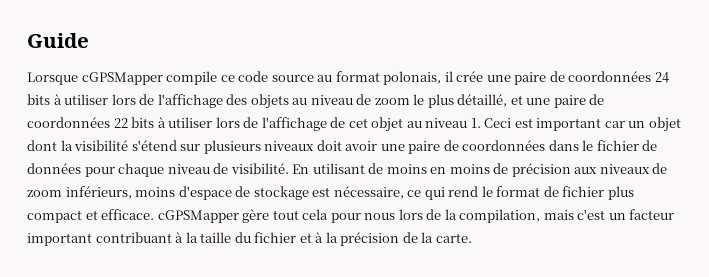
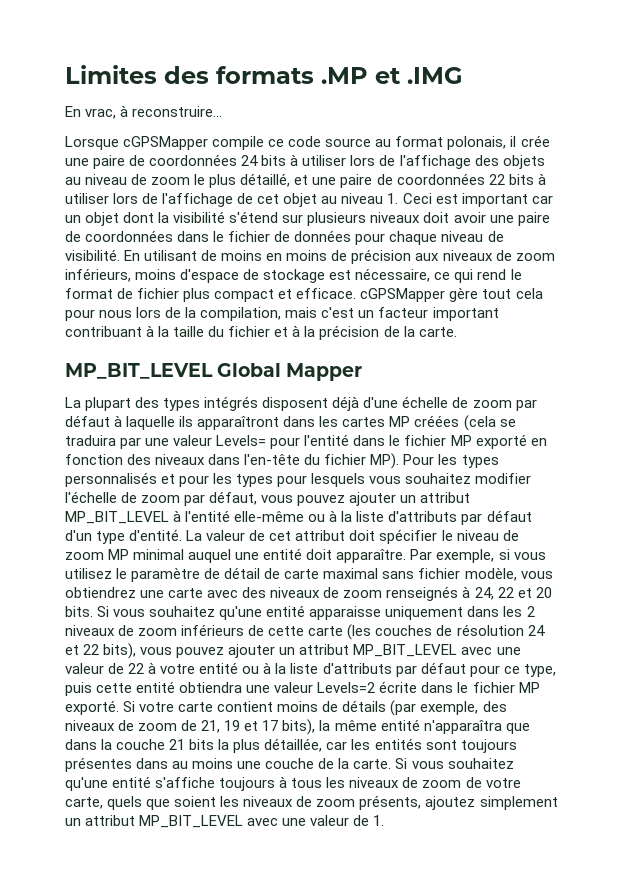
[27,33,89,48] Guide -> [65,65,463,84] [65,105,223,119] Limites des formats .MP et .IMG // En vrac, à reconstruire...
(472, 238) none -> [65,363,363,381] [65,396,537,411] [65,415,516,431] [65,434,547,449] [65,453,499,469] [65,472,532,487] [65,491,471,506] [65,510,532,525] [65,529,519,544] [65,548,546,563] [65,567,553,582] [65,586,552,601] [65,605,535,620] [65,624,545,640] [65,643,521,659] [65,662,556,677] [65,681,540,696] [65,700,507,716] [65,719,530,735] [65,738,517,753] [65,757,514,772] [65,776,521,791] [65,795,558,810] [65,815,385,828] // MP_BIT_LEVEL Global Mapper // La plupart des types intégrés disposent déjà d'une échelle de zoom par défaut à laquelle ils apparaîtront dans les cartes MP créées (cela se traduira par une valeur Levels= pour l'entité dans le fichier MP exporté en fonction des niveaux dans l'en-tête du fichier MP). Pour les types personnalisés et pour les types pour lesquels vous souhaitez modifier l'échelle de zoom par défaut, vous pouvez ajouter un attribut MP_BIT_LEVEL à l'entité elle-même ou à la liste d'attributs par défaut d'un type d'entité. La valeur de cet attribut doit spécifier le niveau de zoom MP minimal auquel une entité doit apparaître. Par exemple, si vous utilisez le paramètre de détail de carte maximal sans fichier modèle, vous obtiendrez une carte avec des niveaux de zoom renseignés à 24, 22 et 20 bits. Si vous souhaitez qu'une entité apparaisse uniquement dans les 2 niveaux de zoom inférieurs de cette carte (les couches de résolution 24 et 22 bits), vous pouvez ajouter un attribut MP_BIT_LEVEL avec une valeur de 22 à votre entité ou à la liste d'attributs par défaut pour ce type, puis cette entité obtiendra une valeur Levels=2 écrite dans le fichier MP exporté. Si votre carte contient moins de détails (par exemple, des niveaux de zoom de 21, 19 et 17 bits), la même entité n'apparaîtra que dans la couche 21 bits la plus détaillée, car les entités sont toujours présentes dans au moins une couche de la carte. Si vous souhaitez qu'une entité s'affiche toujours à tous les niveaux de zoom de votre carte, quels que soient les niveaux de zoom présents, ajoutez simplement un attribut MP_BIT_LEVEL avec une valeur de 1.

